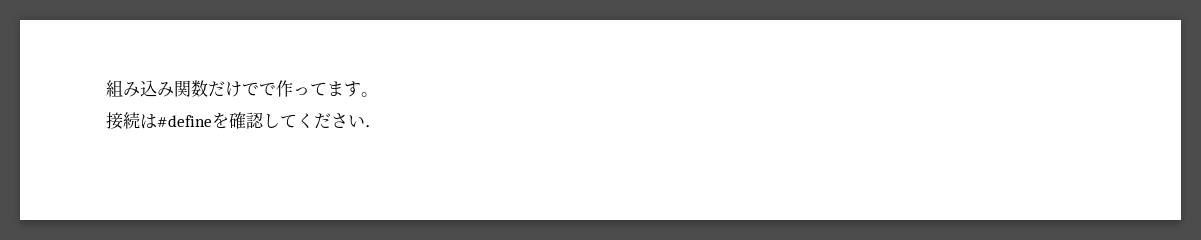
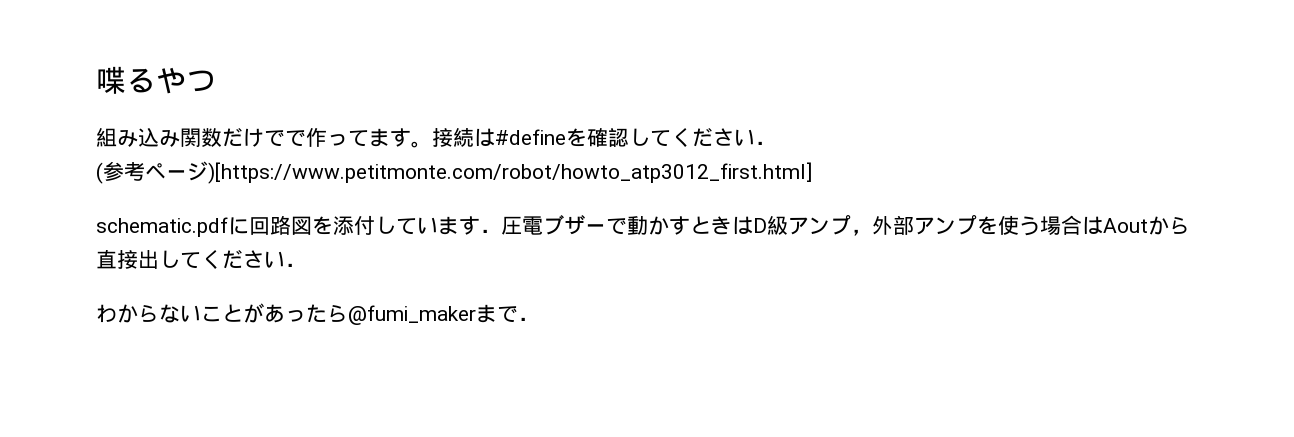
(106, 88) none -> [96,66,216,94] 喋るやつ //
(378, 94) // -> (432, 144) none
(382, 126) none -> [96,161,812,184] [96,215,1190,237] [96,250,306,269] [96,303,539,325] // (参考ページ)[https://www.petitmonte.com/robot/howto_atp3012_first.html] // schematic.pdfに回路図を添付しています．圧電ブザーで動かすときはD級アンプ，外部アンプを使う場合はAoutから直接出してください． // わからないことがあったら@fumi_makerまで．

